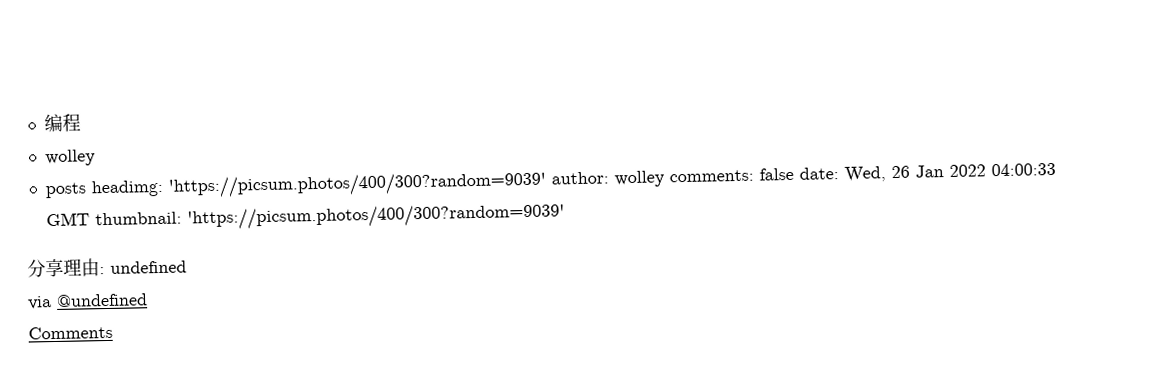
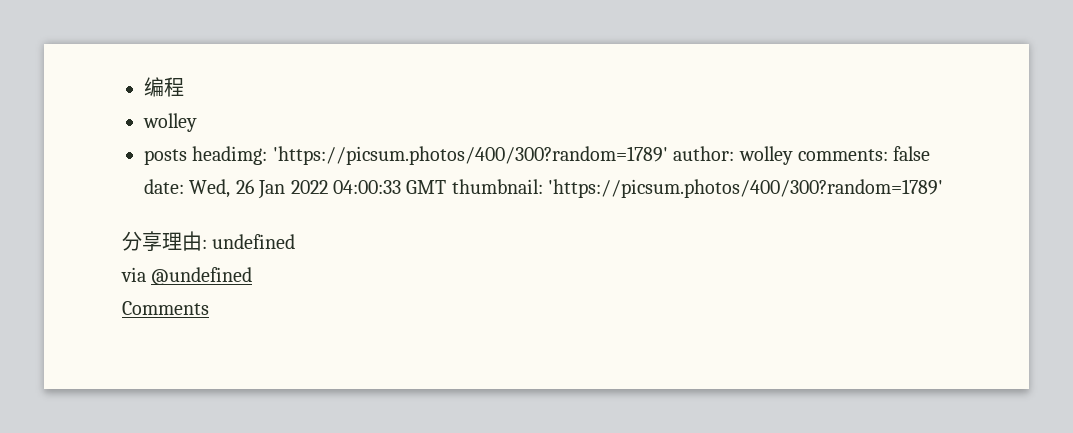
[167,170,546,199] 'https://picsum.photos/400/300?random=9039' -> [272,146,668,165] 'https://picsum.photos/400/300?random=1789'
[186,202,565,231] 'https://picsum.photos/400/300?random=9039' -> [548,179,944,198] 'https://picsum.photos/400/300?random=1789'

